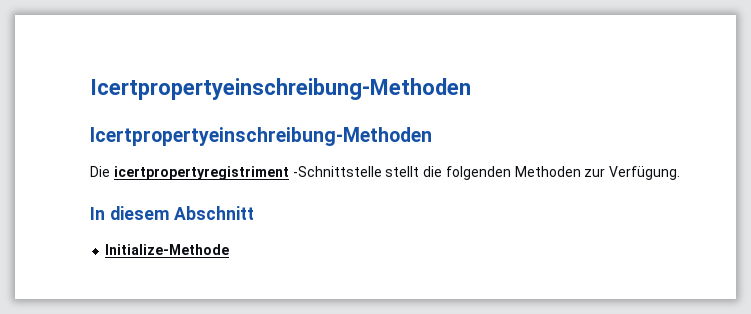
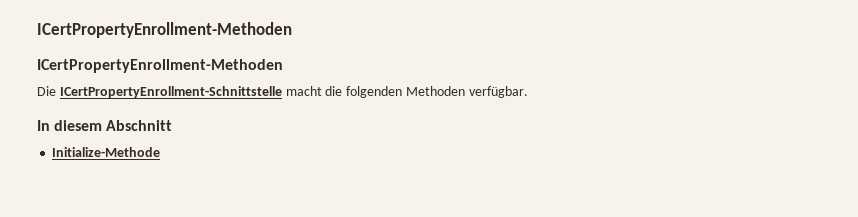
[90,78,471,100] [90,127,432,146] Icertpropertyeinschreibung-Methoden // Icertpropertyeinschreibung-Methoden -> [37,22,292,38] [37,59,283,73] ICertPropertyEnrollment-Methoden // ICertPropertyEnrollment-Methoden
[113,166,420,180] icertpropertyregistriment -Schnittstelle stellt -> [59,86,322,98] ICertPropertyEnrollment-Schnittstelle macht
[584,166,681,180] zur Verfügung. -> [468,86,528,98] verfügbar.

